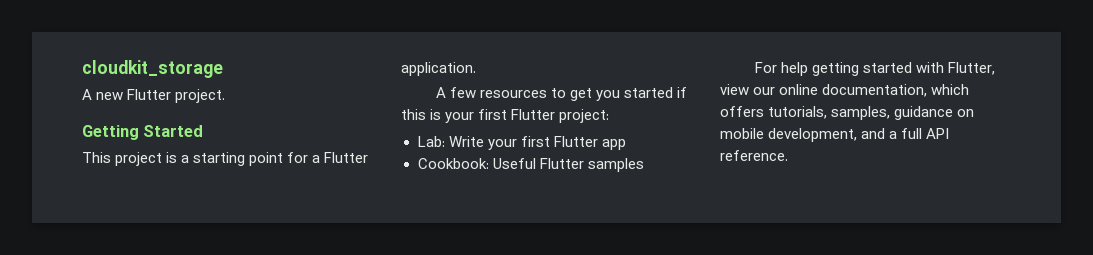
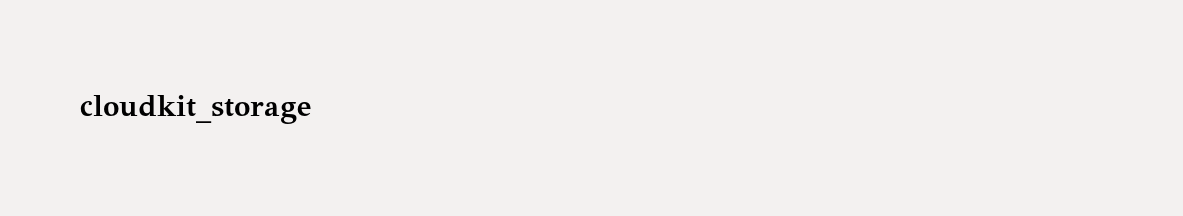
[82,89,226,103] [82,125,204,140] [82,152,369,166] [401,62,476,76] [435,87,688,101] [401,109,610,123] [417,136,626,150] [417,158,644,172] [754,62,996,76] [720,84,970,97] [720,106,975,120] [720,128,950,142] [720,150,788,161] // A new Flutter project. // Getting Started // This project is a starting point for a Flutter application. // A few resources to get you started if this is your first Flutter project: // Lab: Write your first Flutter app // Cookbook: Useful Flutter samples // For help getting started with Flutter, view our online documentation, which offers tutorials, samples, guidance on mobile development, and a full API reference. -> (312, 109) none

